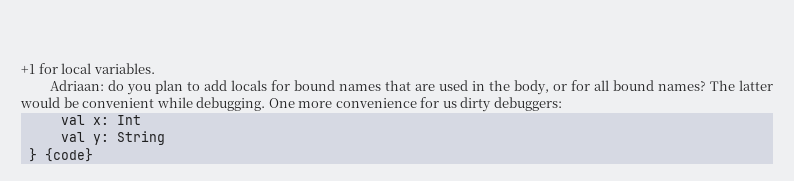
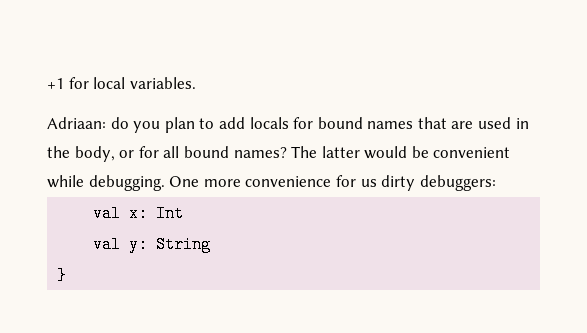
[44,148,93,162] {code} -> (68, 275) none

